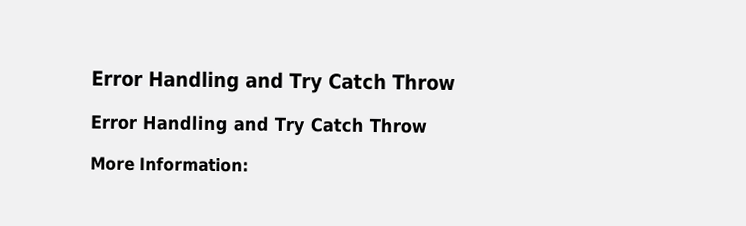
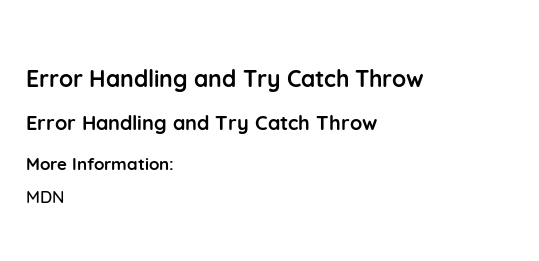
(249, 165) none -> [26,191,64,203] // MDN

